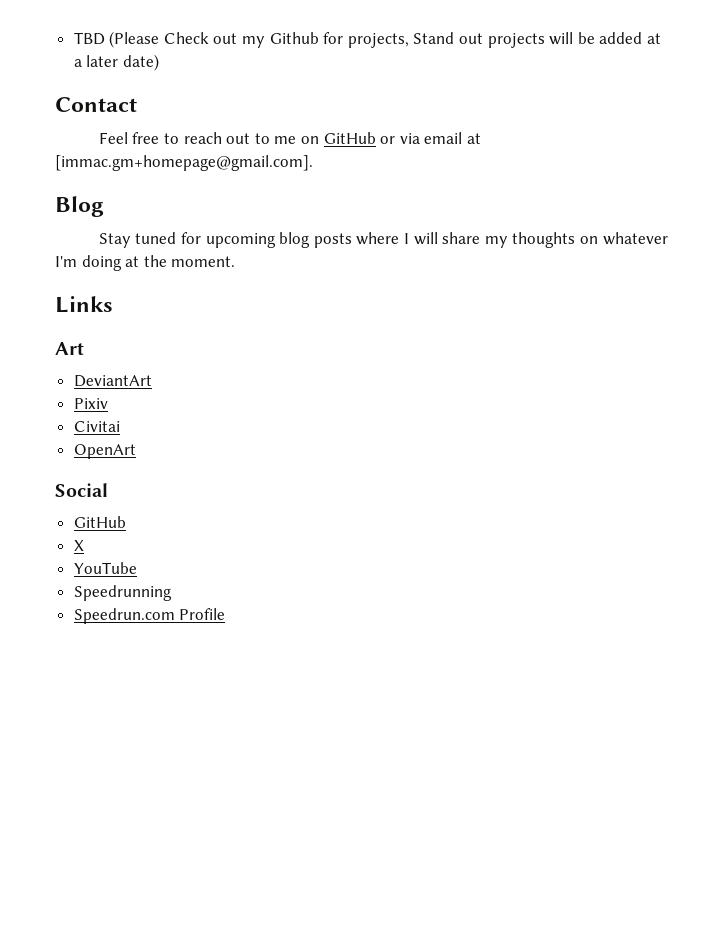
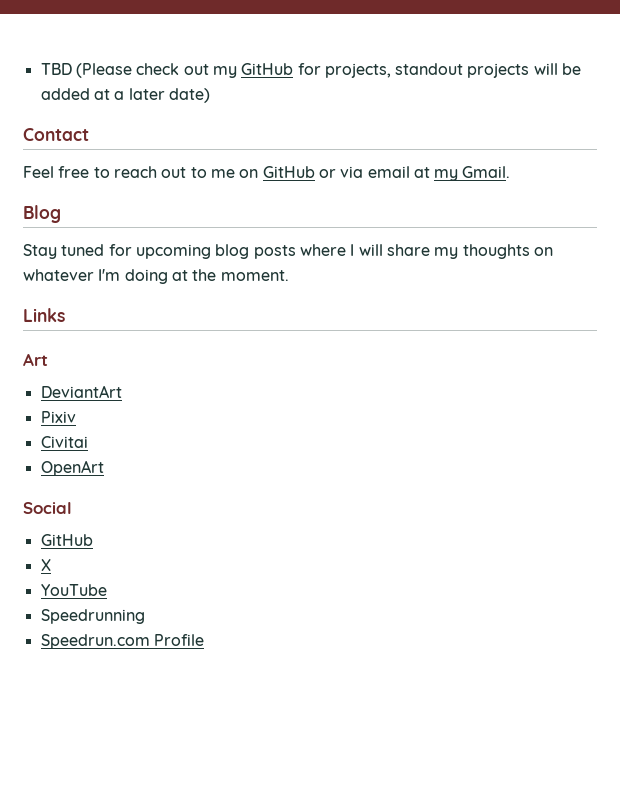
[163,32,209,44] Check -> [136,63,180,75] check
[269,32,319,44] Github -> [241,63,294,75] GitHub
[413,32,484,44] Stand out -> [395,63,464,75] standout
[55,155,313,171] [immac.gm+homepage@gmail.com]. -> [434,166,511,181] my Gmail.

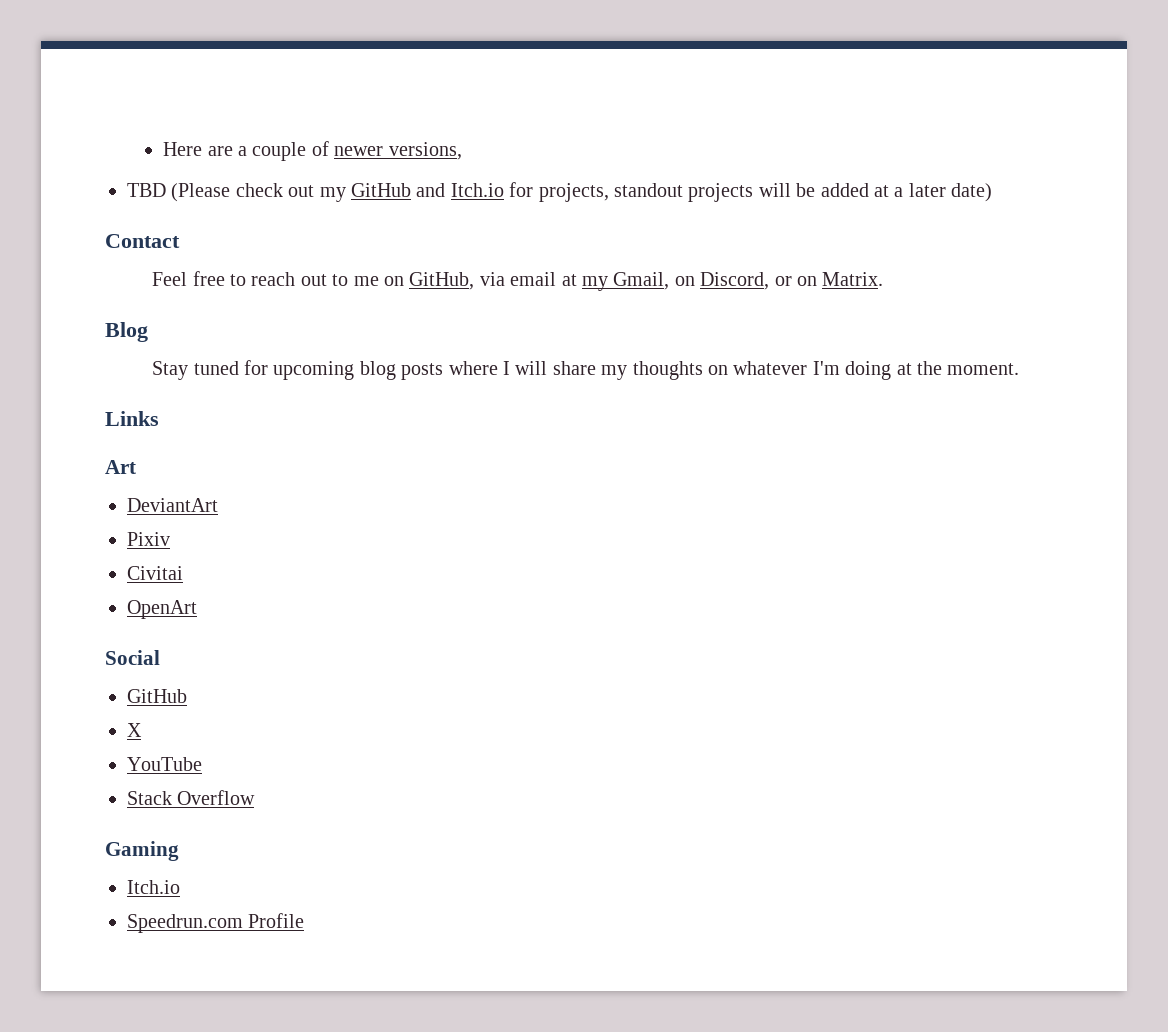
(40, 69) none -> [163,141,462,161] Here are a couple of newer versions, //
(294, 69) none -> [416,183,504,197] and Itch.io
[262,166,336,178] GitHub or -> [409,272,475,290] GitHub,
[462,166,511,178] Gmail. -> [613,272,884,290] Gmail, on Discord, or on Matrix.
[40,609,145,624] Speedrunning -> [127,790,256,805] [105,841,179,861] [127,880,180,894] Stack Overflow // Gaming // Itch.io

